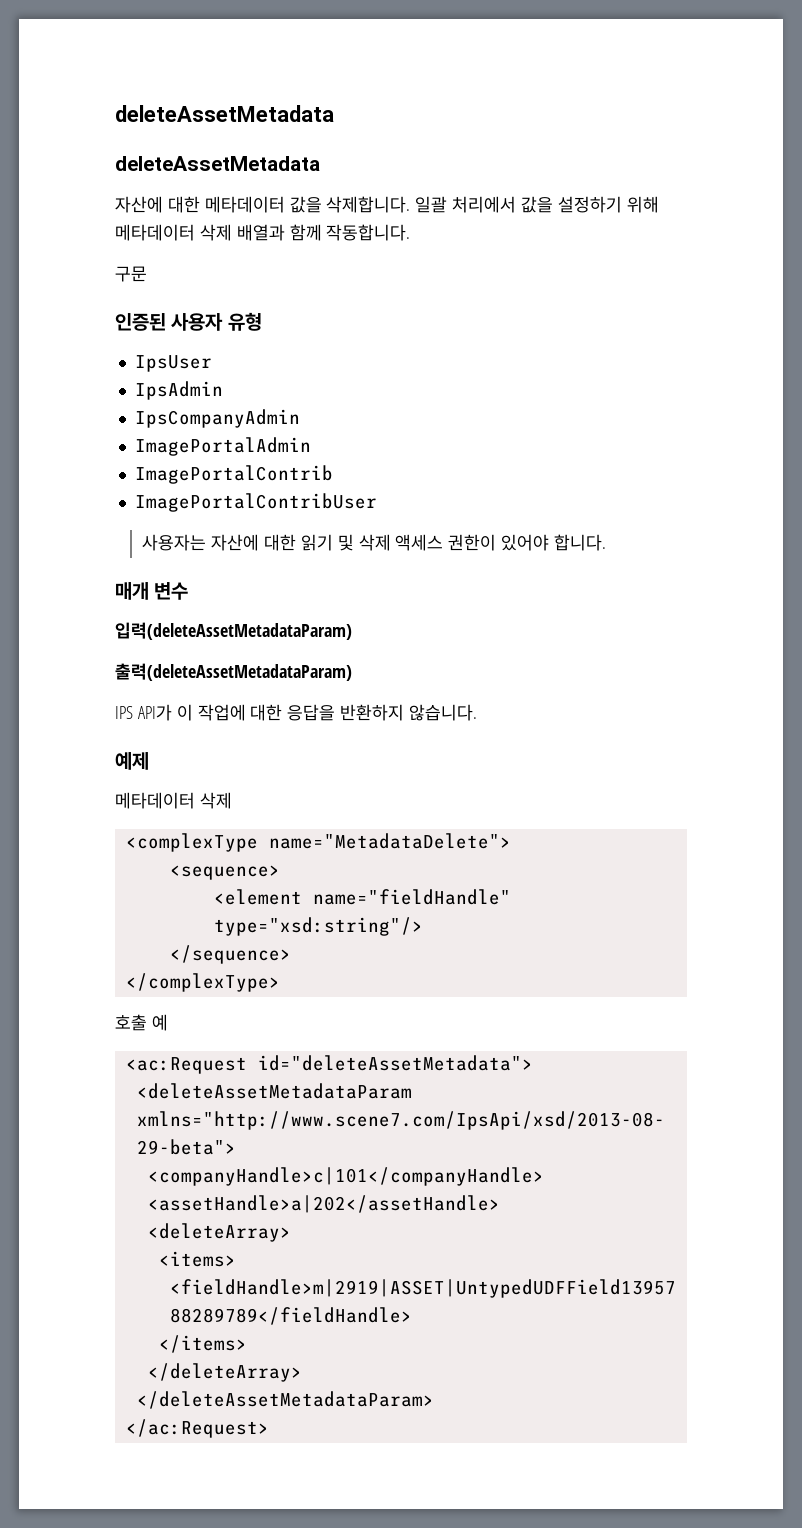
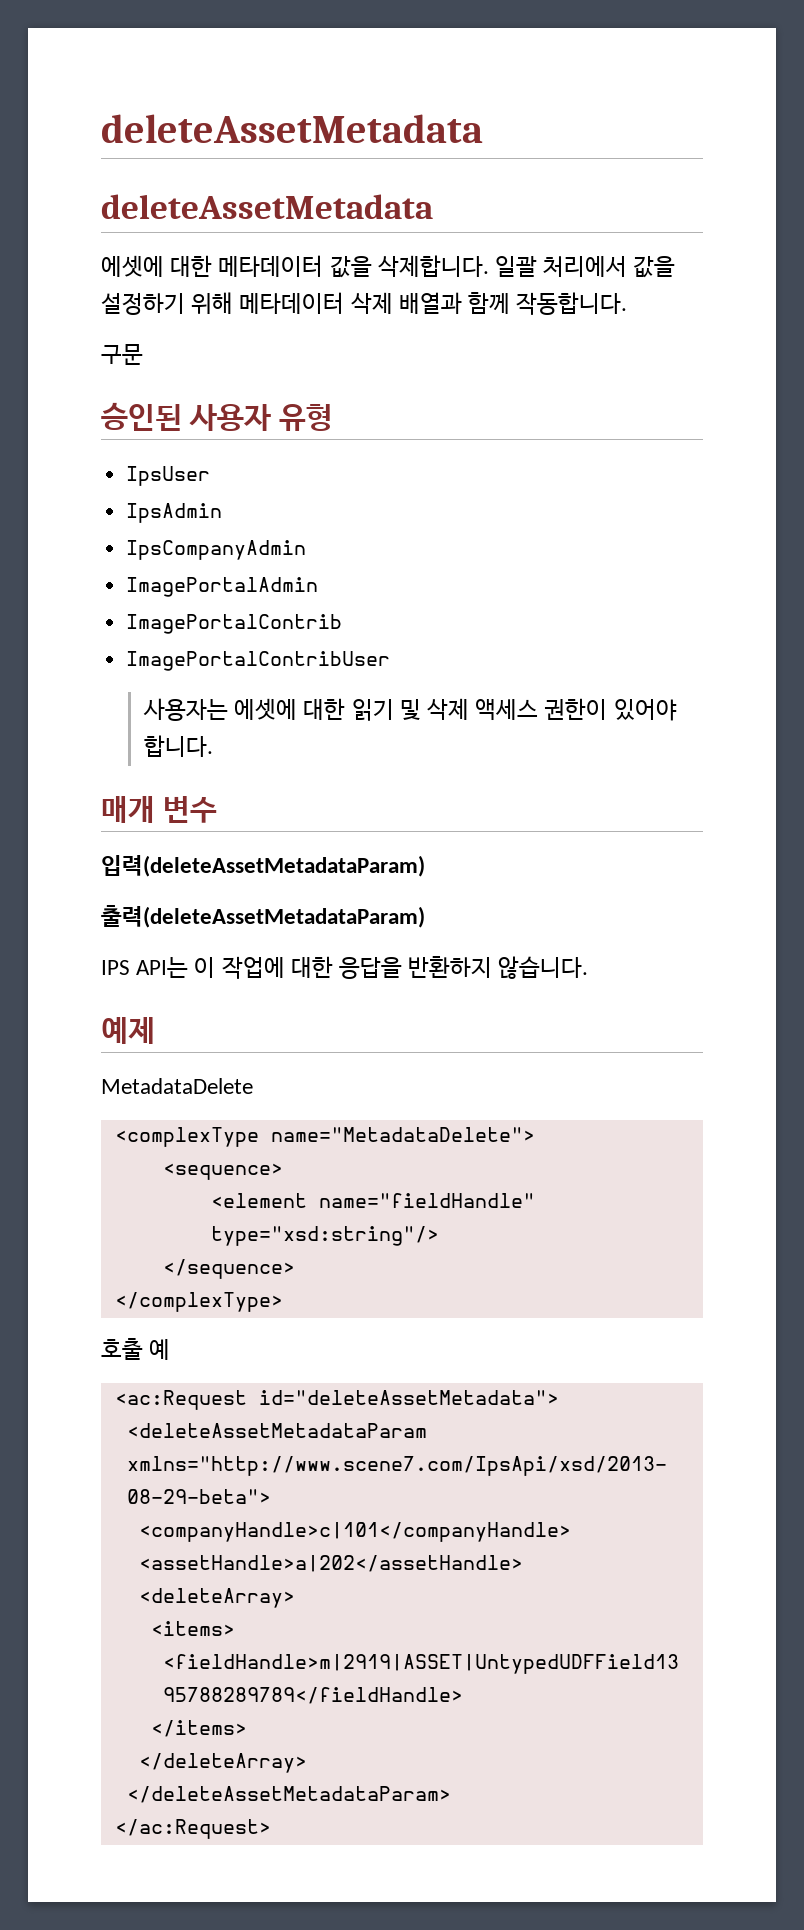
[115,196,163,213] 자산에 -> [101,255,164,277] 에셋에
[115,313,166,331] 인증된 -> [101,402,182,431] 승인된
[211,534,260,551] 자산에 -> [234,698,298,720] 에셋에
[137,704,172,721] API가 -> [136,957,189,978] API는
[115,792,232,809] 메타데이터 삭제 -> [101,1078,253,1094] MetadataDelete

